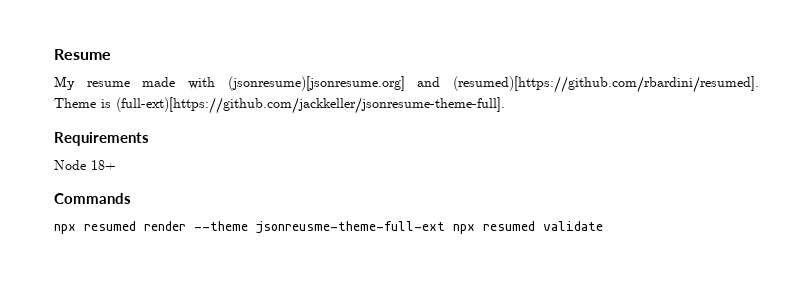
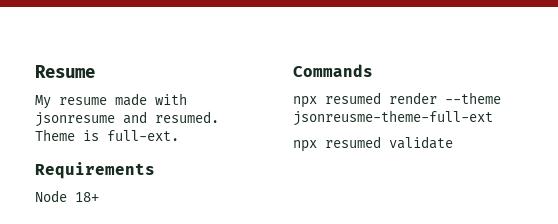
[227,76,759,93] (jsonresume)[jsonresume.org] and (resumed)[https://github.com/rbardini/resumed]. -> [35,111,219,127] jsonresume and resumed.
[116,97,505,114] (full-ext)[https://github.com/jackkeller/jsonresume-theme-full]. -> [107,130,179,141] full-ext.
(445, 227) none -> (493, 118) //

